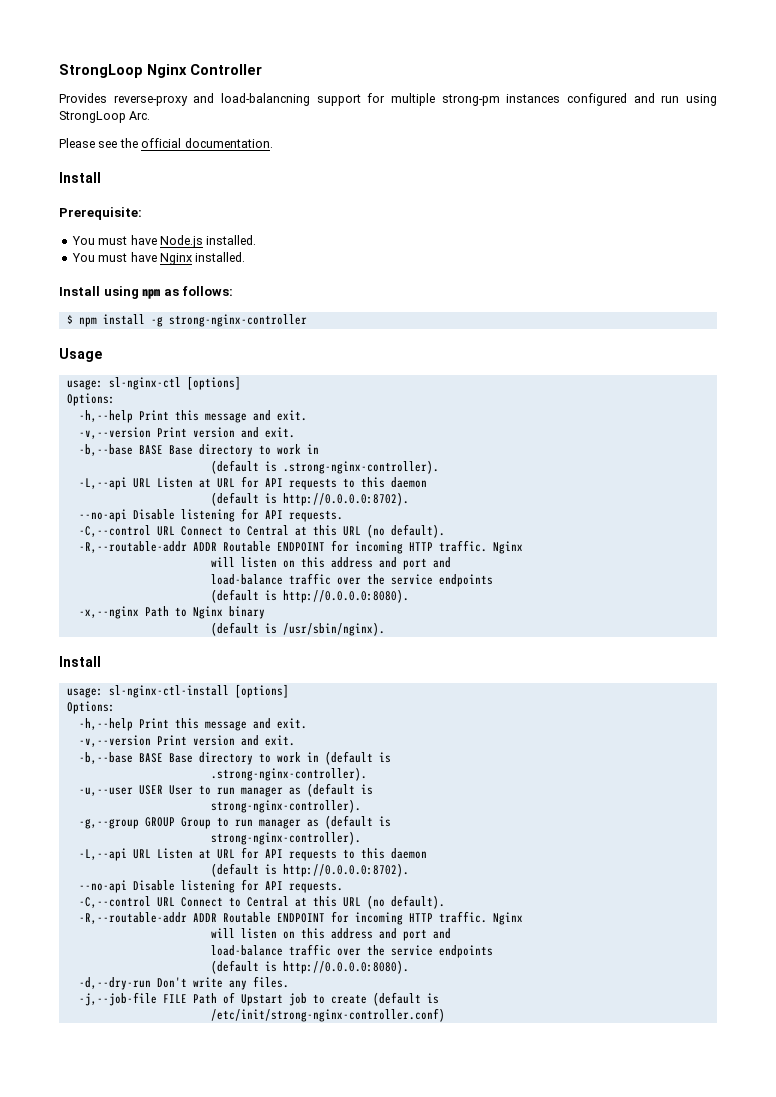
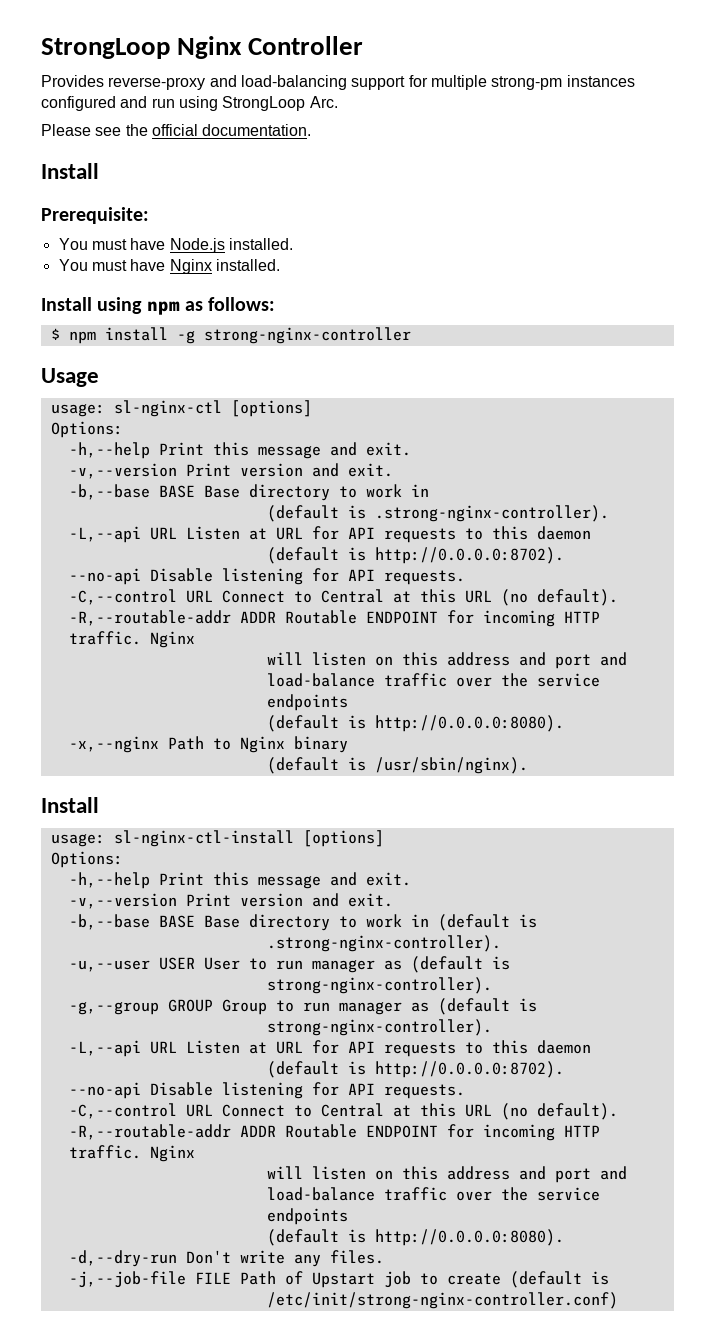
[220,93,310,106] load-balancning -> [240,75,347,90] load-balancing

